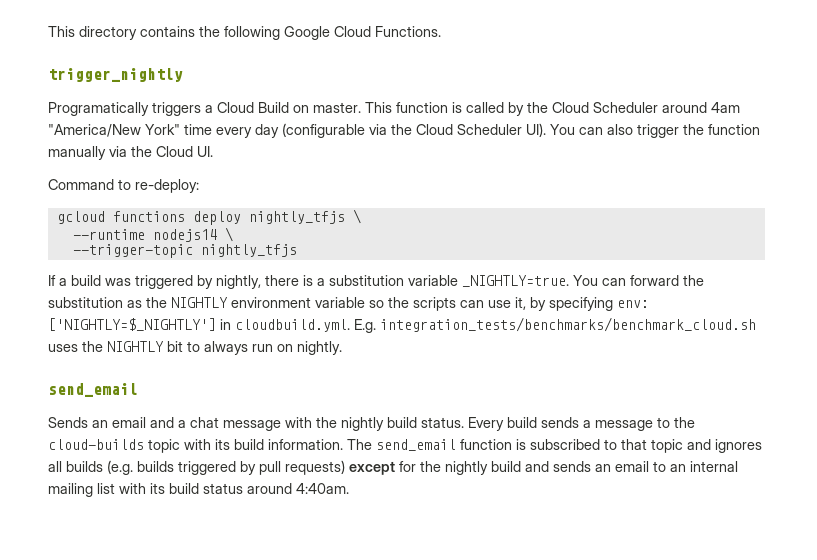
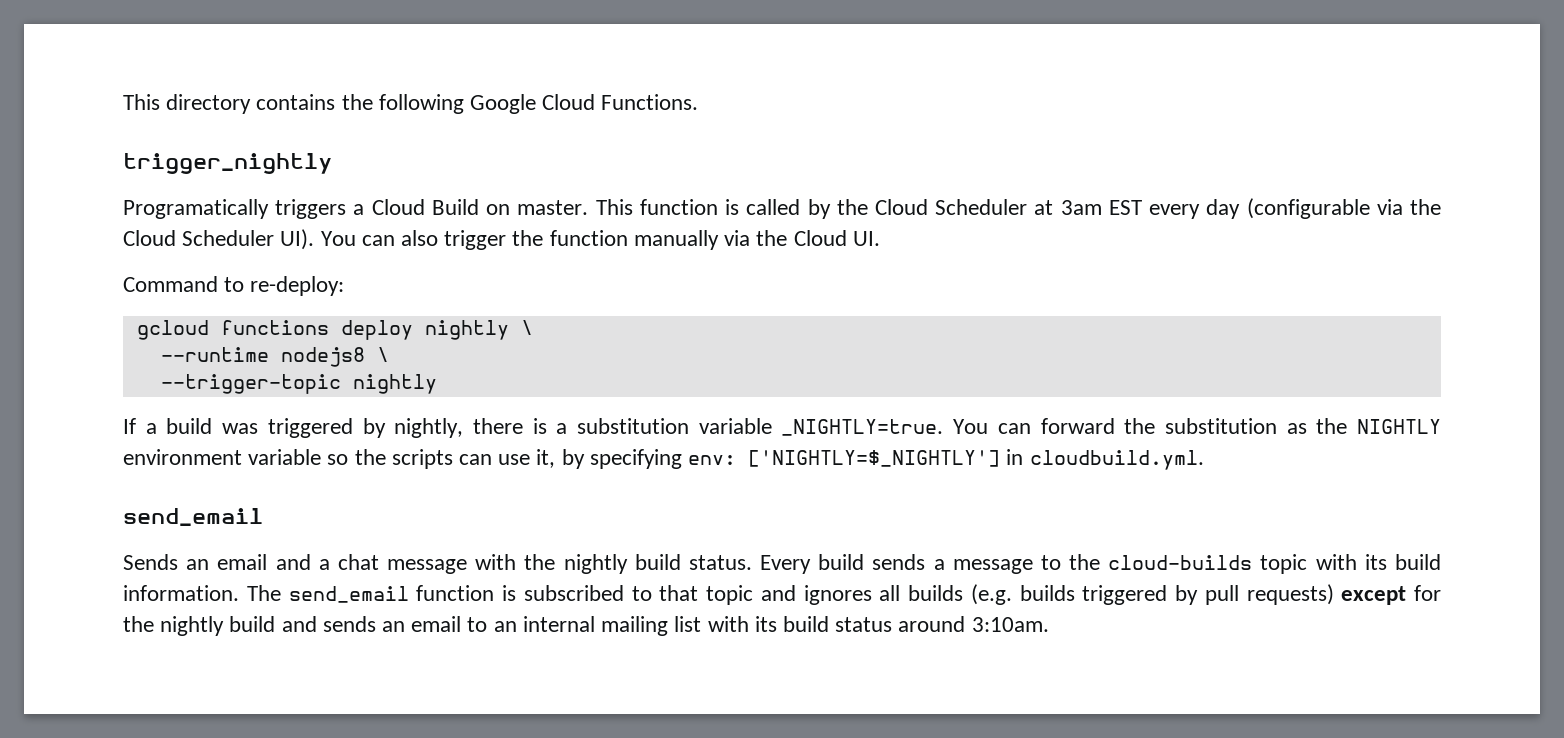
[662,102,740,113] [48,124,212,137] around 4am "America/New York" time -> [1034,200,1142,215] at 3am EST
[248,211,345,224] nightly_tfjs -> [424,320,509,340] nightly
[152,229,217,242] nodejs14 -> [280,347,365,367] nodejs8
[200,244,297,257] nightly_tfjs -> [352,374,437,394] nightly
[354,317,756,333] [48,341,342,355] E.g. integration_tests/benchmarks/benchmark_cloud.sh uses the NIGHTLY bit to always run on nightly. -> (1204, 460) none
[296,483,349,494] 4:40am. -> [971,617,1049,632] 3:10am.

